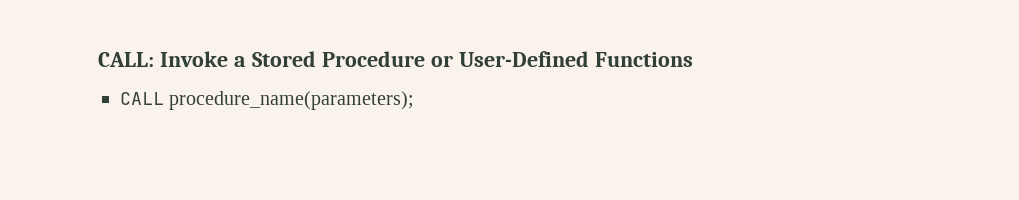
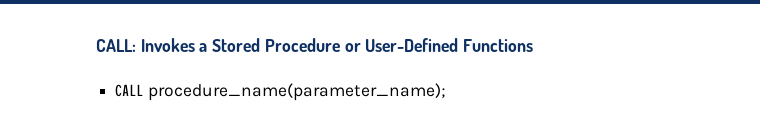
[159,51,228,67] Invoke -> [140,38,195,52] Invokes
[169,91,415,110] procedure_name(parameters); -> [147,83,446,101] procedure_name(parameter_name);

